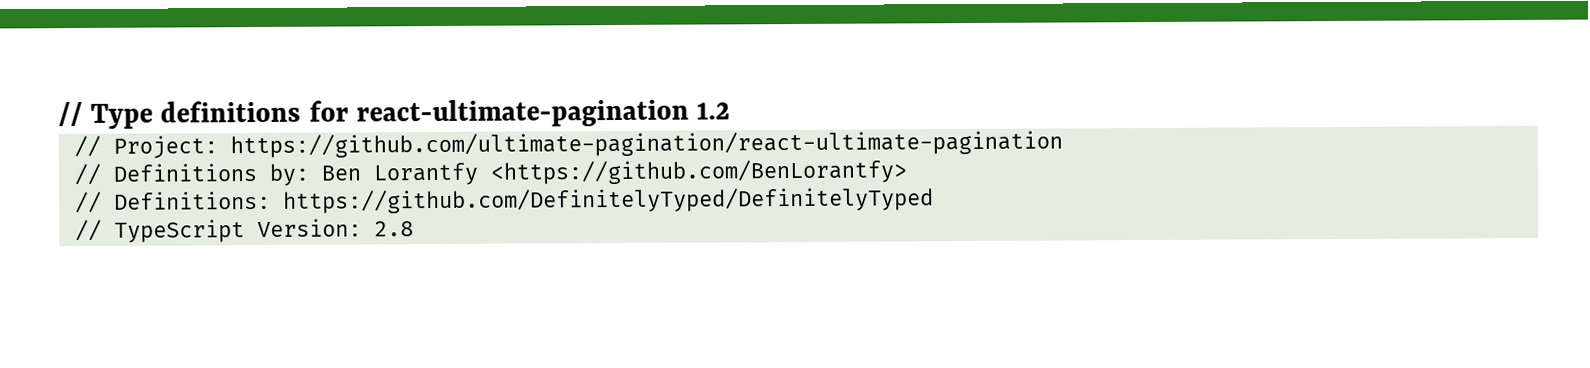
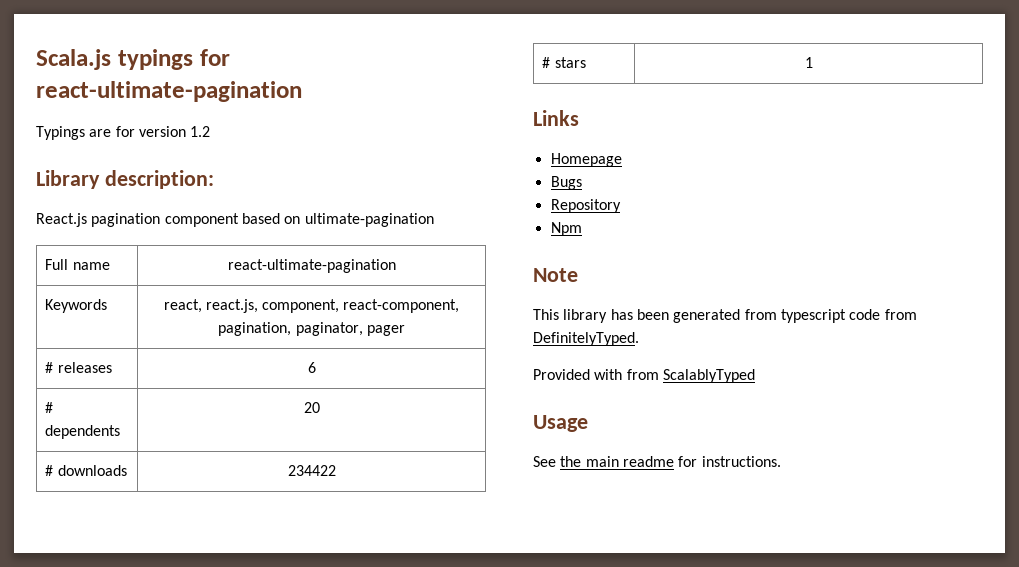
[58,100,302,129] // Type definitions -> [36,49,193,70] Scala.js typings
[696,102,731,120] [73,130,1063,159] [73,159,907,186] [74,187,934,214] [74,218,414,243] 1.2 // // Project: https://github.com/ultimate-pagination/react-ultimate-pagination // // Definitions by: Ben Lorantfy <https://github.com/BenLorantfy> // // Definitions: https://github.com/DefinitelyTyped/DefinitelyTyped // // TypeScript Version: 2.8 -> [36,126,211,140] [36,170,214,189] [36,213,434,227] [45,259,110,270] [227,259,396,273] [45,299,108,313] [163,299,460,313] [218,322,405,336] [45,362,112,373] [307,362,316,373] [45,402,54,413] [45,425,121,439] [303,402,320,413] [45,465,127,476] [287,465,336,476] [542,57,586,68] [804,57,813,68] [533,110,579,126] [550,153,622,167] [550,176,582,190] [550,199,621,213] [550,222,582,236] [533,268,578,282] [533,309,917,323] [533,332,639,346] [533,369,755,383] [533,415,588,432] [533,456,781,467] // Typings are for version 1.2 // Library description: // React.js pagination component based on ultimate-pagination // Full name | react-ultimate-pagination // Keywords | react, react.js, component, react-component, pagination, paginator, pager // # releases | 6 // # dependents | 20 // # downloads | 234422 // # stars | 1 // Links // Homepage // Bugs // Repository // Npm // Note // This library has been generated from typescript code from DefinitelyTyped. // Provided with from ScalablyTyped // Usage // See the main readme for instructions.

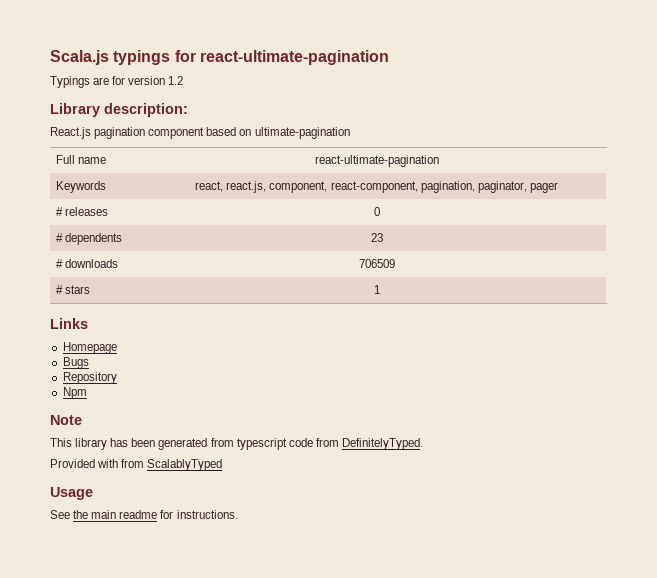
[307,362,316,373] 6 -> [373,207,380,216] 0
[303,402,320,413] 20 -> [370,233,383,242] 23
[287,465,336,476] 234422 -> [358,259,395,268] 706509

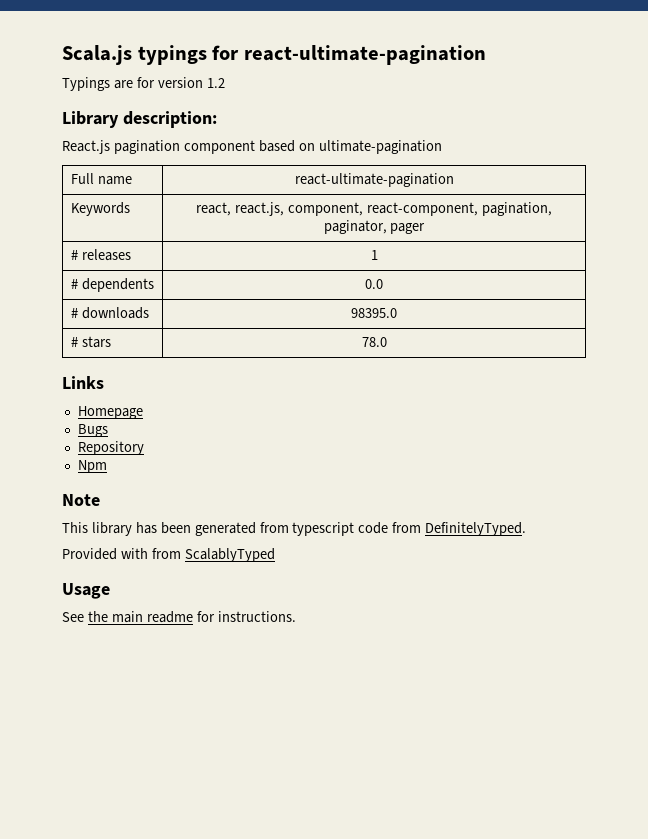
[373,207,380,216] 0 -> [370,250,378,260] 1
[370,233,383,242] 23 -> [365,279,383,289] 0.0
[358,259,395,268] 706509 -> [351,308,397,318] 98395.0
[373,285,380,294] 1 -> [361,337,387,347] 78.0

